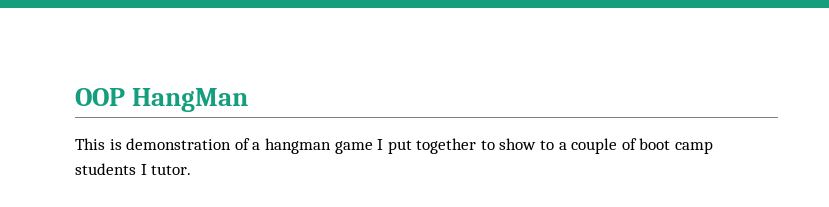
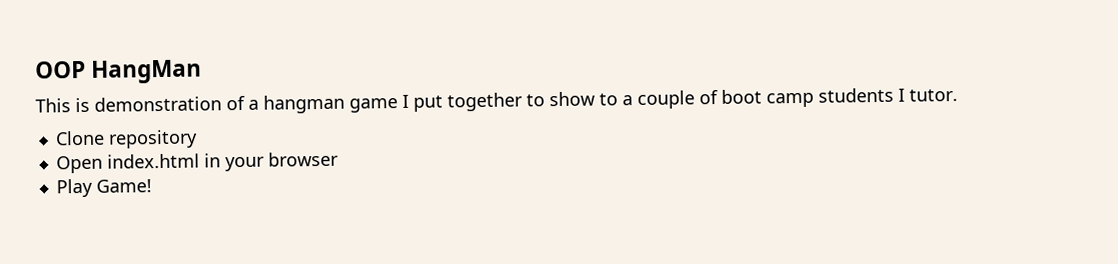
(192, 170) none -> [54,129,198,149] [55,151,339,174] [55,178,152,198] // Clone repository // Open index.html in your browser // Play Game!

